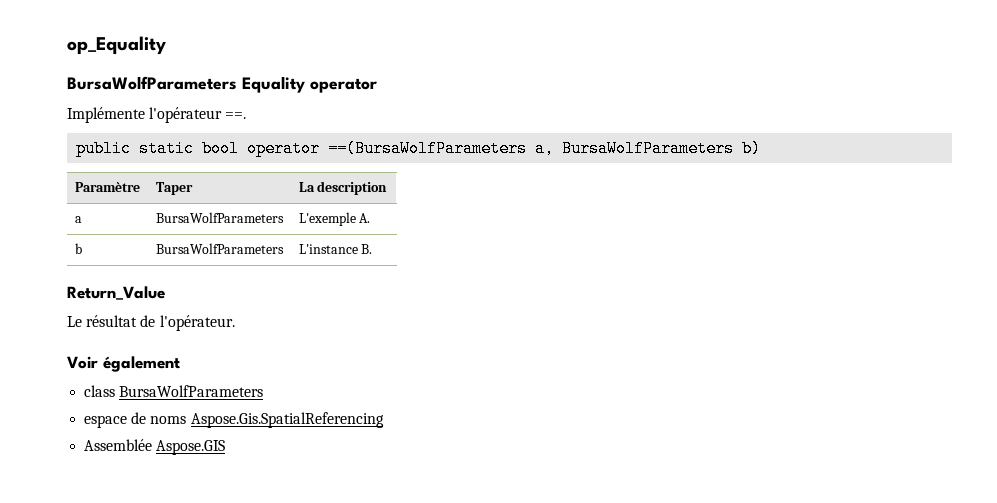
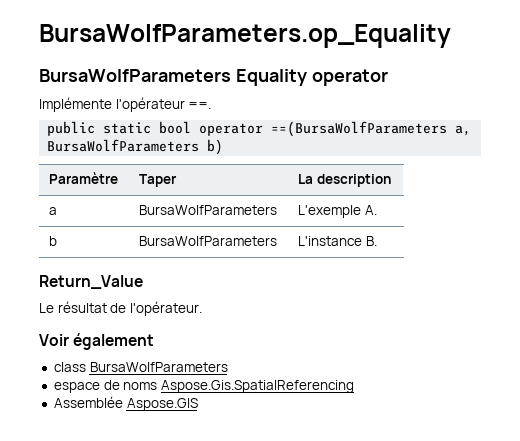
[67,36,166,55] op_Equality -> [39,24,451,48] BursaWolfParameters.op_Equality

